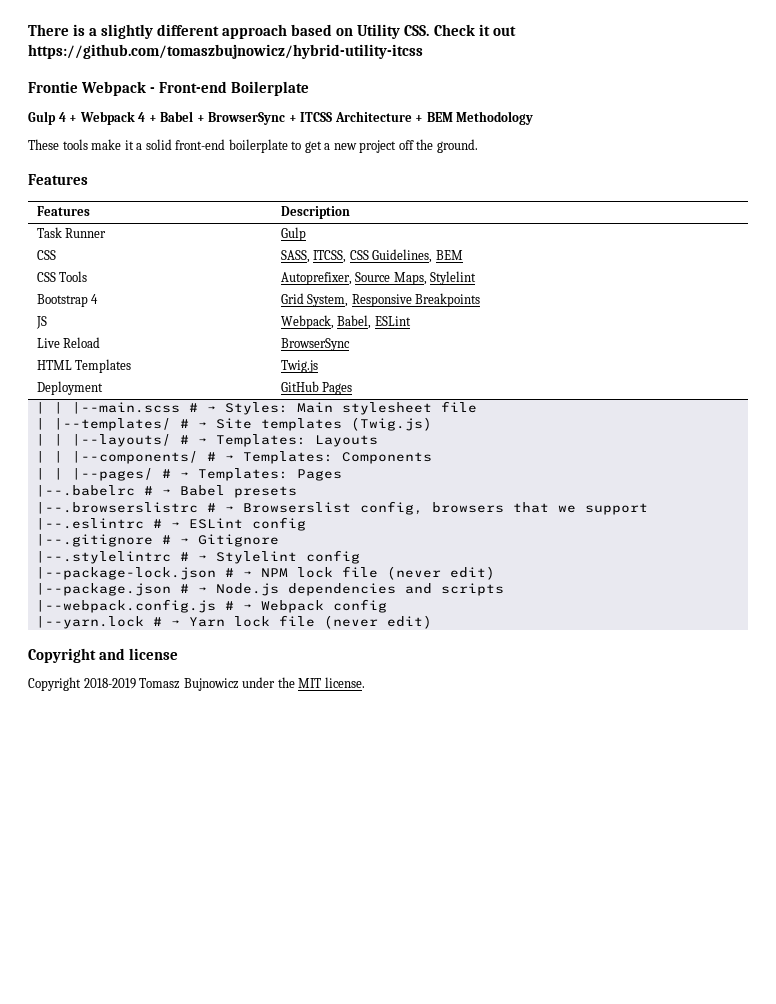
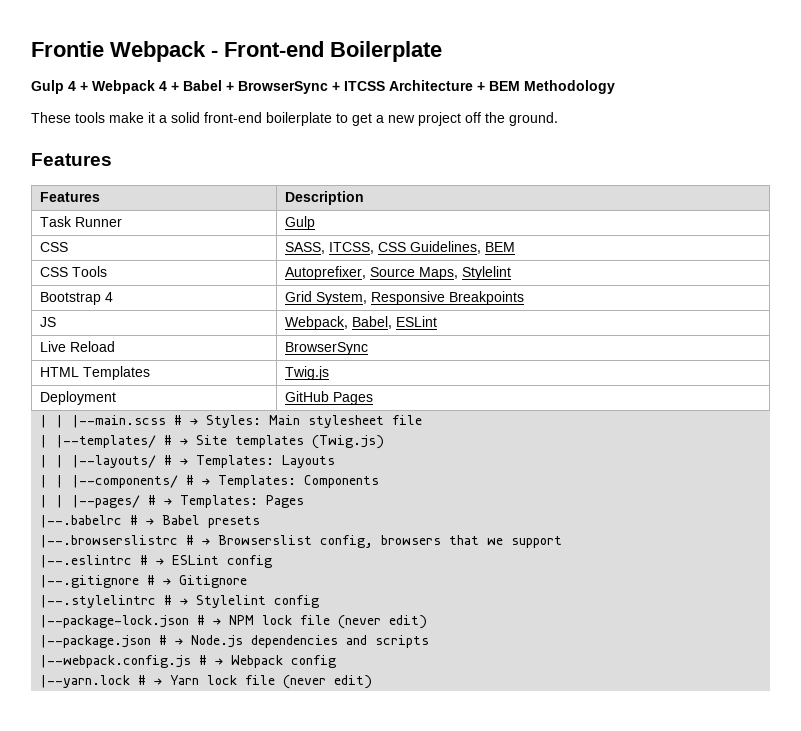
[28,24,516,39] [28,44,423,59] There is a slightly different approach based on Utility CSS. Check it out https://github.com/tomaszbujnowicz/hybrid-utility-itcss // -> (31, 49) none
[28,648,178,663] [28,677,365,691] // Copyright and license // Copyright 2018-2019 Tomasz Bujnowicz under the MIT license. -> (373, 682) none

